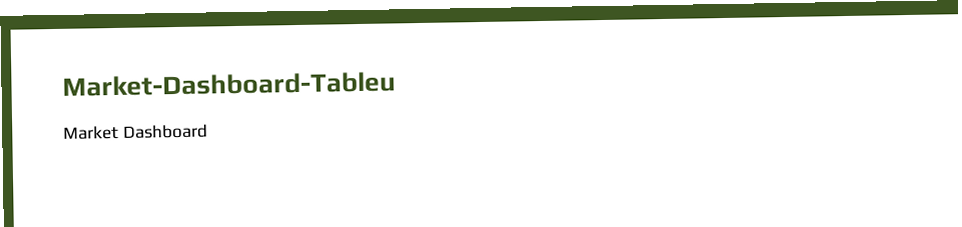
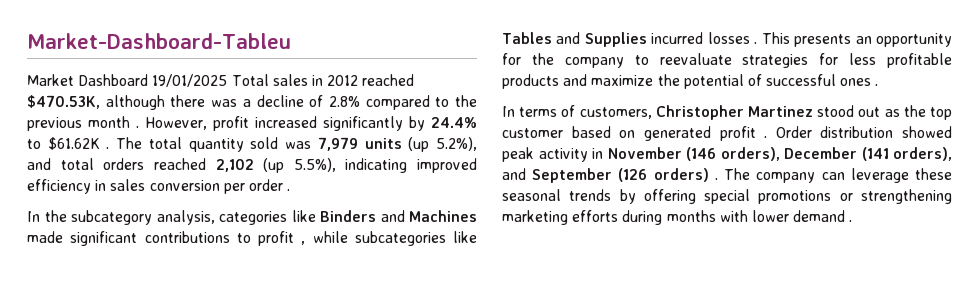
(208, 131) none -> [152,74,415,87] [27,95,477,110] [27,116,477,131] [27,137,478,152] [27,158,477,173] [27,179,291,194] [27,210,477,225] [27,231,477,246] [502,32,952,47] [502,53,952,68] [502,74,879,89] [502,105,952,120] [502,126,952,141] [502,147,952,162] [502,168,952,183] [502,189,952,204] [502,210,853,225] 19/01/2025 Total sales in 2012 reached $470.53K, although there was a decline of 2.8% compared to the previous month . However, profit increased significantly by 24.4% to $61.62K . The total quantity sold was 7,979 units (up 5.2%), and total orders reached 2,102 (up 5.5%), indicating improved efficiency in sales conversion per order . // In the subcategory analysis, categories like Binders and Machines made significant contributions to profit , while subcategories like Tables and Supplies incurred losses . This presents an opportunity for the company to reevaluate strategies for less profitable products and maximize the potential of successful ones . // In terms of customers, Christopher Martinez stood out as the top customer based on generated profit . Order distribution showed peak activity in November (146 orders), December (141 orders), and September (126 orders) . The company can leverage these seasonal trends by offering special promotions or strengthening marketing efforts during months with lower demand .

